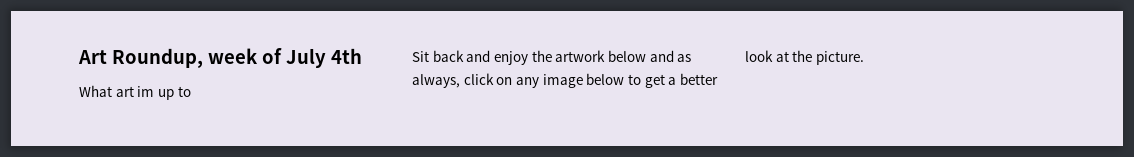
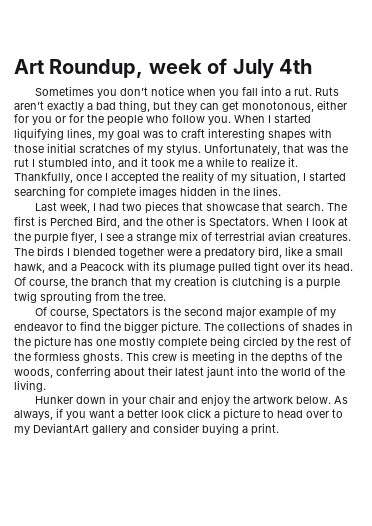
[79,85,191,100] [412,50,692,65] [412,73,718,88] [745,50,864,65] What art im up to // Sit back and enjoy the artwork below and as always, click on any image below to get a better look at the picture. -> [34,86,339,98] [14,100,347,112] [14,114,311,126] [14,128,332,141] [14,143,348,155] [14,157,298,169] [14,171,346,184] [14,186,281,199] [34,201,347,214] [14,216,348,229] [14,231,351,244] [14,246,343,259] [14,261,353,274] [14,276,340,289] [14,291,166,304] [34,306,336,319] [14,321,353,334] [14,336,351,349] [14,351,342,364] [14,366,345,378] [14,380,46,392] [34,394,348,406] [14,408,343,421] [14,423,279,436] Sometimes you don’t notice when you fall into a rut. Ruts aren’t exactly a bad thing, but they can get monotonous, either for you or for the people who follow you. When I started liquifying lines, my goal was to craft interesting shapes with those initial scratches of my stylus. Unfortunately, that was the rut I stumbled into, and it took me a while to realize it. Thankfully, once I accepted the reality of my situation, I started searching for complete images hidden in the lines. // Last week, I had two pieces that showcase that search. The first is Perched Bird, and the other is Spectators. When I look at the purple flyer, I see a strange mix of terrestrial avian creatures. The birds I blended together were a predatory bird, like a small hawk, and a Peacock with its plumage pulled tight over its head. Of course, the branch that my creation is clutching is a purple twig sprouting from the tree. // Of course, Spectators is the second major example of my endeavor to find the bigger picture. The collections of shades in the picture has one mostly complete being circled by the rest of the formless ghosts. This crew is meeting in the depths of the woods, conferring about their latest jaunt into the world of the living. // Hunker down in your chair and enjoy the artwork below. As always, if you want a better look click a picture to head over to my DeviantArt gallery and consider buying a print.

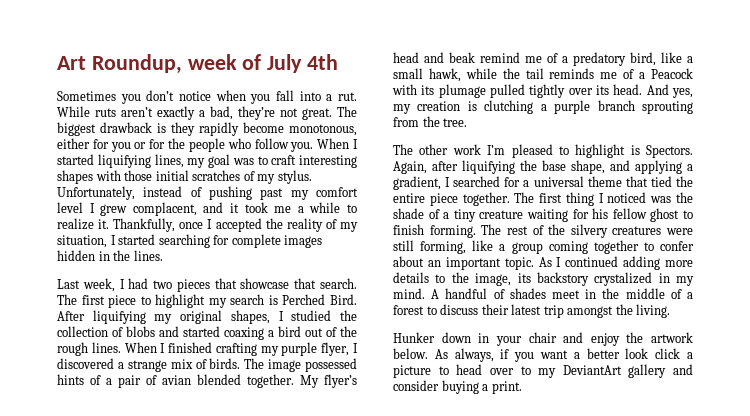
[314,87,339,96] Ruts -> [57,106,116,117] While ruts
[96,100,239,112] bad thing, but they can get -> [210,106,357,120] [57,122,284,136] bad, they’re not great. The biggest drawback is they rapidly become
[283,144,348,153] [14,157,115,169] that was the rut I stumbled into, -> [143,186,358,200] [57,202,197,216] instead of pushing past my comfort level I grew complacent,
[38,216,348,229] [14,232,31,241] is Perched Bird, and the other is Spectators. When I look at the -> [108,294,358,308] [57,310,358,324] [57,326,357,340] [57,342,279,356] piece to highlight my search is Perched Bird. After liquifying my original shapes, I studied the collection of blobs and started coaxing a bird out of the rough lines. When I finished crafting my
[106,234,124,241] see -> [57,358,114,369] discovered
[215,231,351,241] [14,246,192,258] terrestrial avian creatures. The birds I blended together were -> [209,358,357,372] [57,374,357,388] [393,52,558,63] birds. The image possessed hints of a pair of avian blended together. My flyer’s head and beak remind me of
[48,263,68,271] and -> [465,68,635,79] while the tail reminds me of
[254,261,279,273] tight -> [529,84,566,98] tightly
[14,277,152,288] Of course, the branch that -> [646,84,693,98] And yes,
[285,276,294,286] is -> (534, 107) none
[14,291,37,303] twig -> [597,100,635,111] branch
[34,306,336,319] [14,321,353,334] [14,336,351,349] [14,351,342,364] [14,366,325,378] Of course, Spectators is the second major example of my endeavor to find the bigger picture. The collections of shades in the picture has one mostly complete being circled by the rest of the formless ghosts. This crew is meeting in the depths of the woods, conferring about their latest jaunt into the world of -> [393,144,693,158] [393,160,693,174] [393,176,693,190] [393,192,693,206] [393,208,693,222] [393,224,693,238] [393,240,694,254] [393,256,693,270] [393,272,694,286] [393,288,693,299] [393,304,614,318] The other work I’m pleased to highlight is Spectors. Again, after liquifying the base shape, and applying a gradient, I searched for a universal theme that tied the entire piece together. The first thing I noticed was the shade of a tiny creature waiting for his fellow ghost to finish forming. The rest of the silvery creatures were still forming, like a group coming together to confer about an important topic. As I continued adding more details to the image, its backstory crystalized in my mind. A handful of shades meet in the middle of a forest to discuss their latest trip amongst

